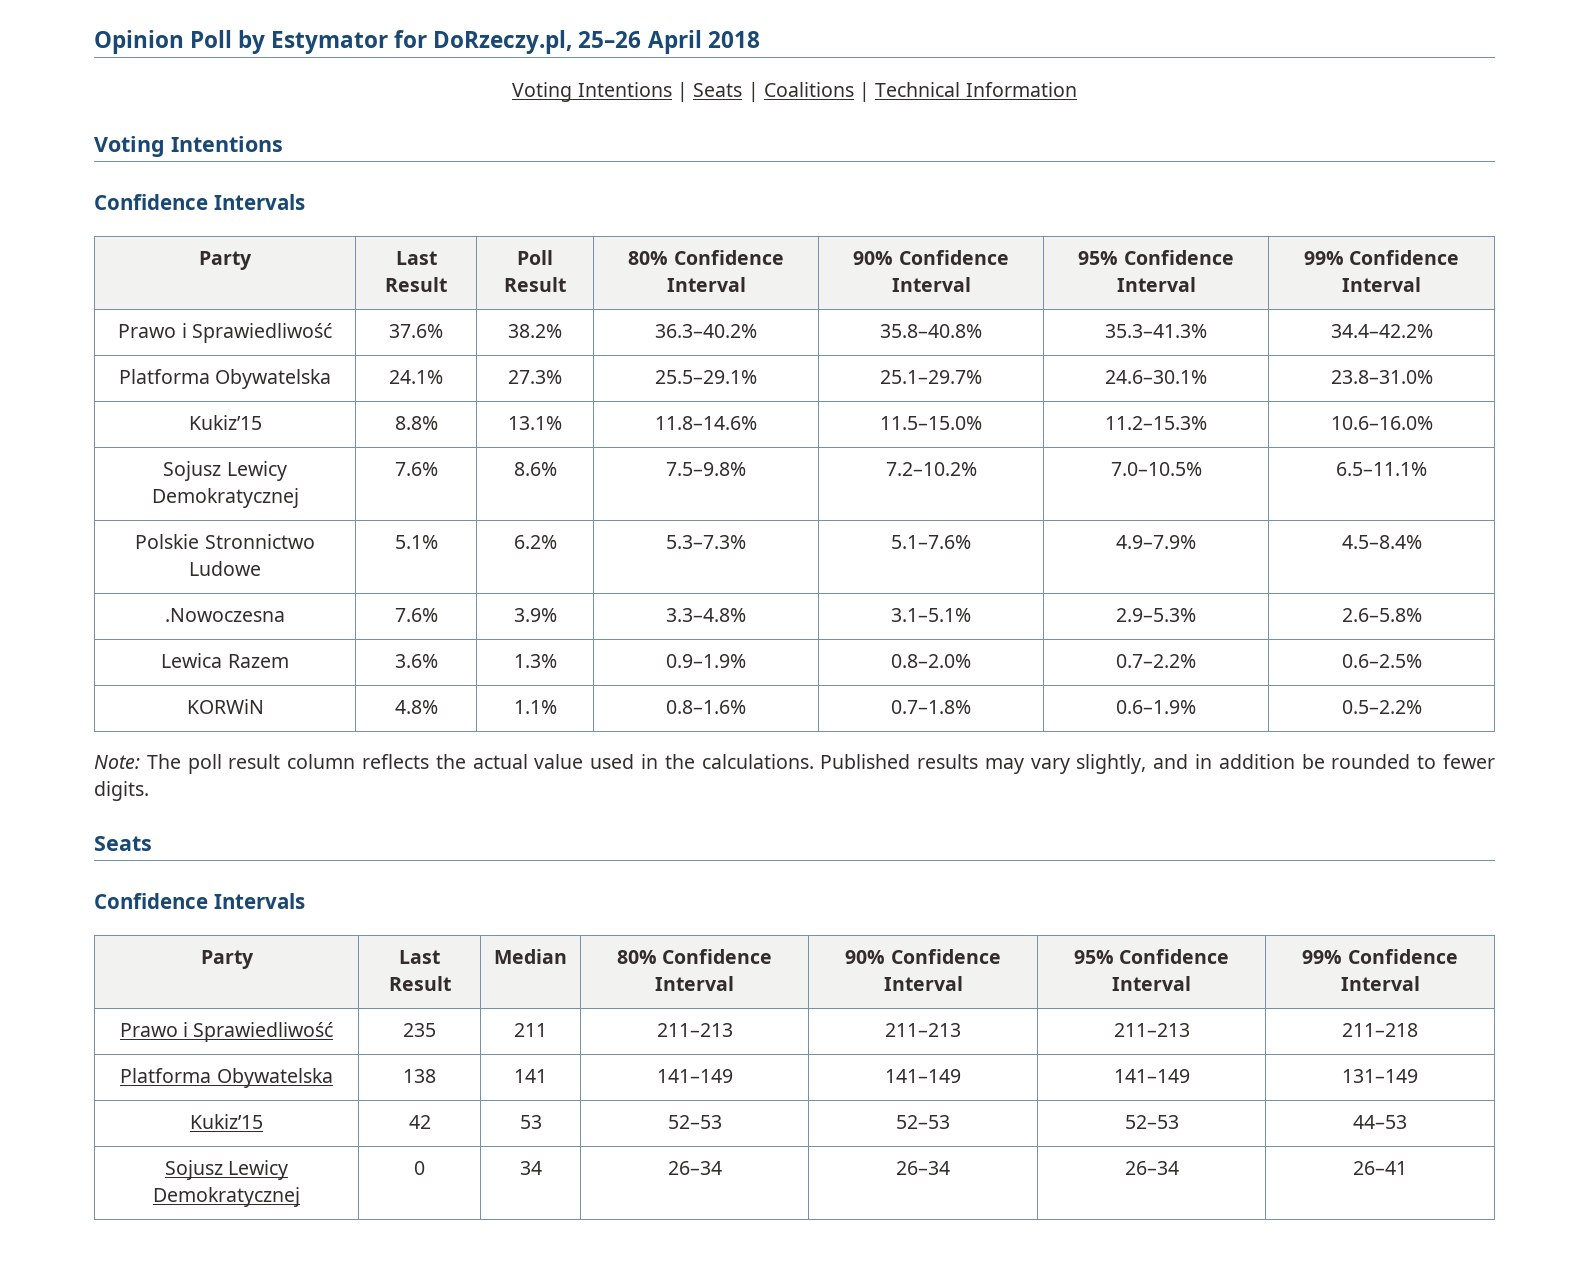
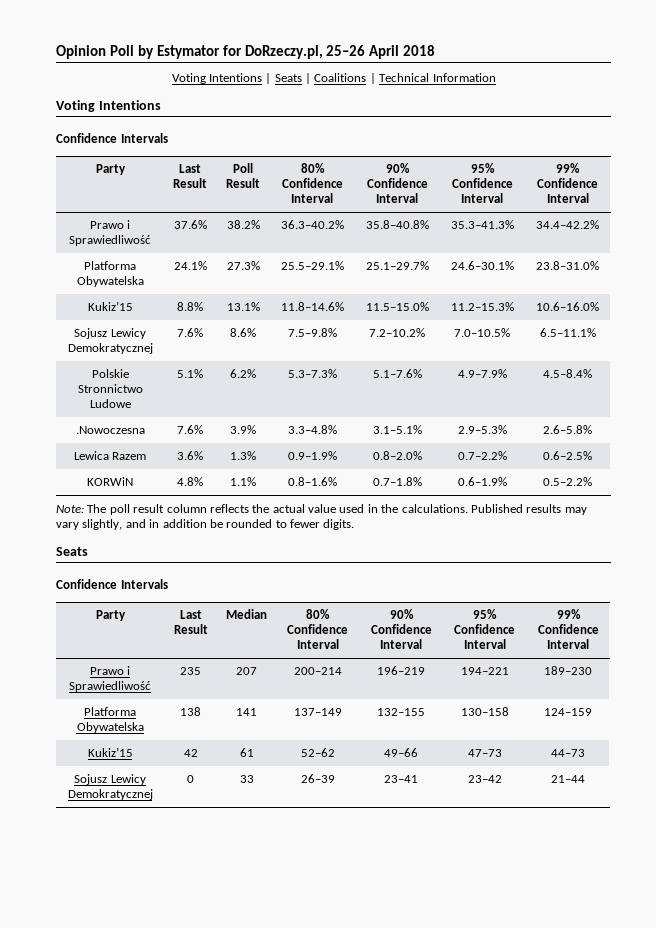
[514,1023,547,1037] [656,1023,733,1037] [885,1023,961,1037] [1113,1023,1190,1037] [1342,1023,1418,1037] 211 | 211–213 | 211–213 | 211–213 | 211–218 -> [236,667,257,675] [293,667,342,675] [377,666,425,675] [460,667,509,675] [544,666,592,675] 207 | 200–214 | 196–219 | 194–221 | 189–230
[656,1069,733,1083] [885,1069,961,1083] [1113,1069,1190,1083] [1342,1069,1418,1083] [190,1114,263,1129] [408,1115,431,1129] [519,1115,542,1129] [667,1115,722,1129] [896,1115,950,1129] [1124,1115,1179,1129] [1353,1115,1407,1129] 141–149 | 141–149 | 141–149 | 131–149 // Kukiz’15 | 42 | 53 | 52–53 | 52–53 | 52–53 | 44–53 -> [293,708,342,716] [377,708,425,716] [460,707,509,716] [544,708,592,716] [87,747,133,757] [183,749,198,757] [239,748,254,757] [300,748,335,757] [384,748,418,757] [467,749,502,757] [551,749,585,757] 137–149 | 132–155 | 130–158 | 124–159 // Kukiz’15 | 42 | 61 | 52–62 | 49–66 | 47–73 | 44–73
[519,1161,542,1175] [667,1161,722,1175] [896,1161,950,1175] [1124,1161,1179,1175] [1353,1161,1407,1175] 34 | 26–34 | 26–34 | 26–34 | 26–41 -> [239,775,254,783] [300,774,335,783] [384,775,418,783] [467,775,502,783] [551,775,585,783] 33 | 26–39 | 23–41 | 23–42 | 21–44

